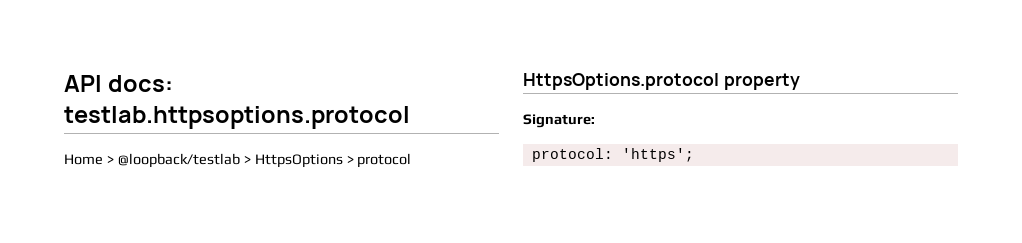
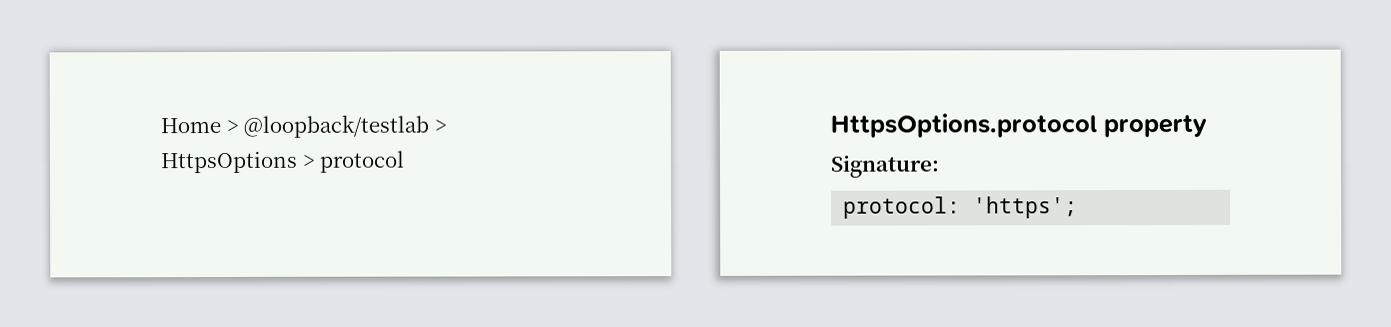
[64,75,174,92] [64,106,410,129] API docs: testlab.httpsoptions.protocol // -> (160, 125) none

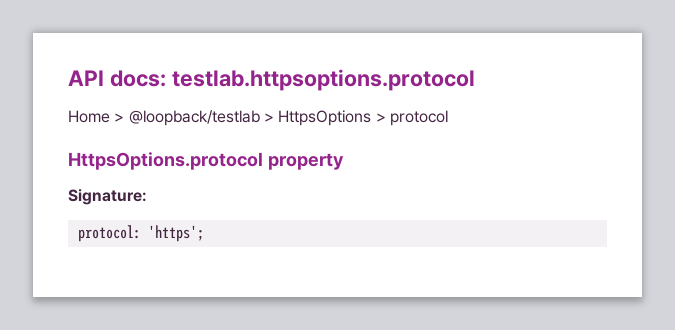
(160, 125) none -> [68,69,475,91] API docs: testlab.httpsoptions.protocol //

